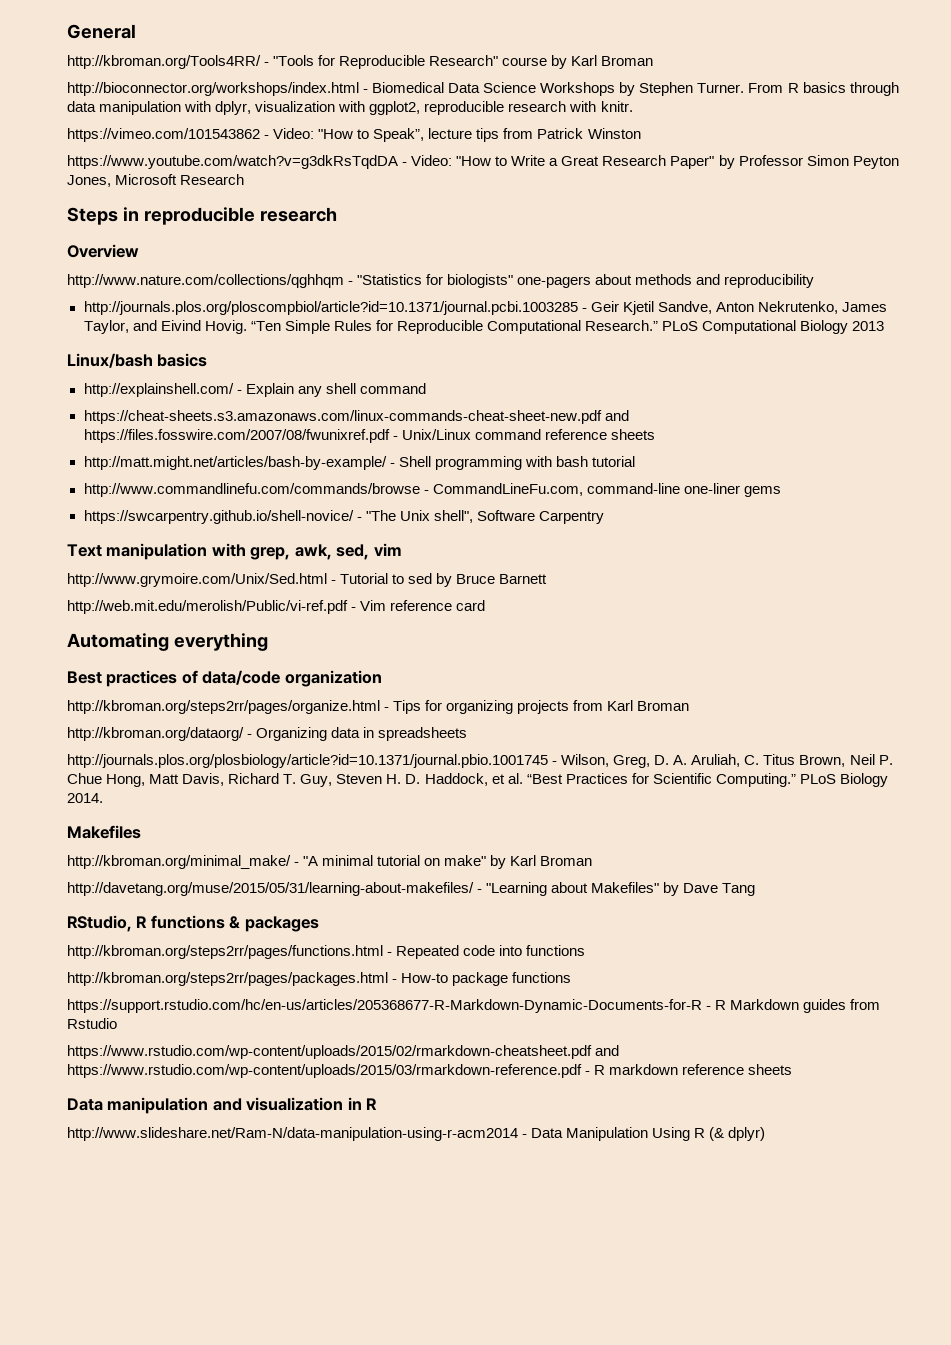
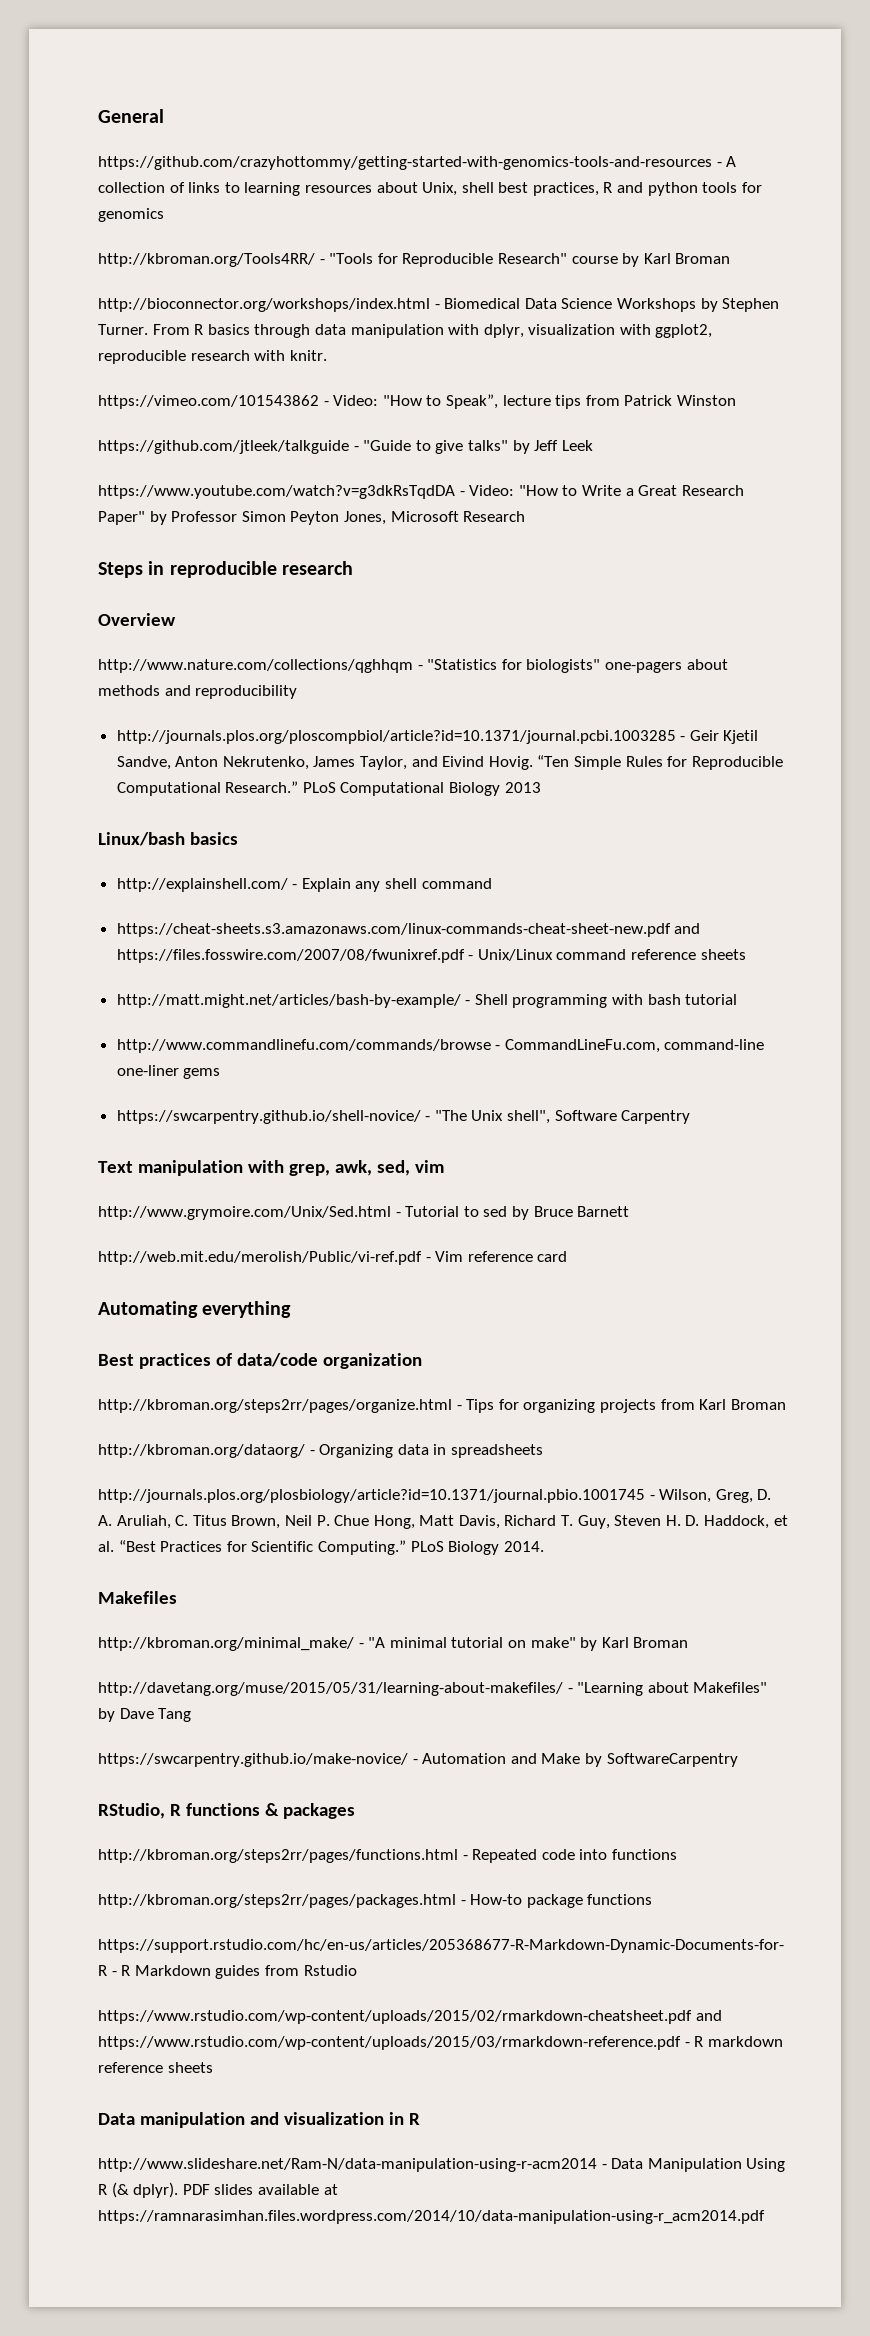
(136, 31) none -> [98,156,737,170] [98,182,762,196] [98,208,164,222] // https://github.com/crazyhottommy/getting-started-with-genomics-tools-and-resources - A collection of links to learning resources about Unix, shell best practices, R and python tools for genomics
(641, 133) none -> [98,440,593,454] // https://github.com/jtleek/talkguide - "Guide to give talks" by Jeff Leek
(756, 889) none -> [98,1753,738,1767] // https://swcarpentry.github.io/make-novice/ - Automation and Make by SoftwareCarpentry
[728,1127,766,1141] dplyr) -> [133,2182,338,2198] [98,2210,765,2224] dplyr). PDF slides available at https://ramnarasimhan.files.wordpress.com/2014/10/data-manipulation-using-r_acm2014.pdf

